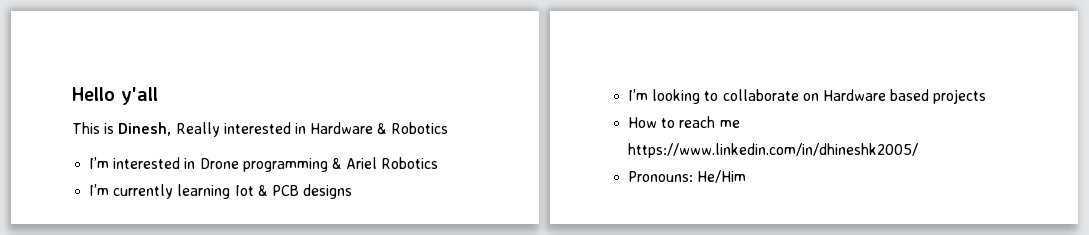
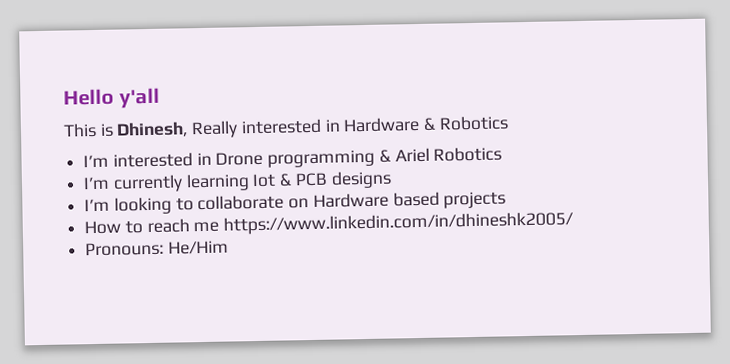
[118,122,172,136] Dinesh, -> [116,121,189,138] Dhinesh,

